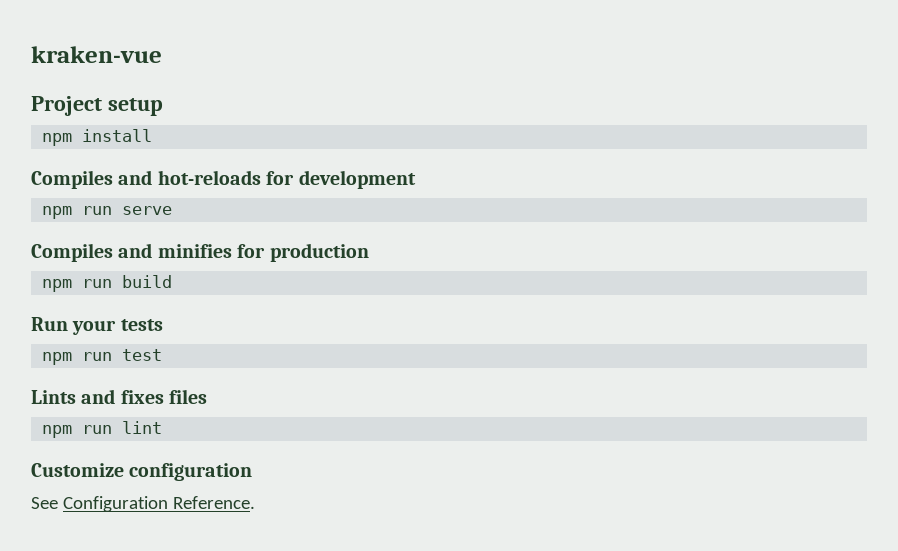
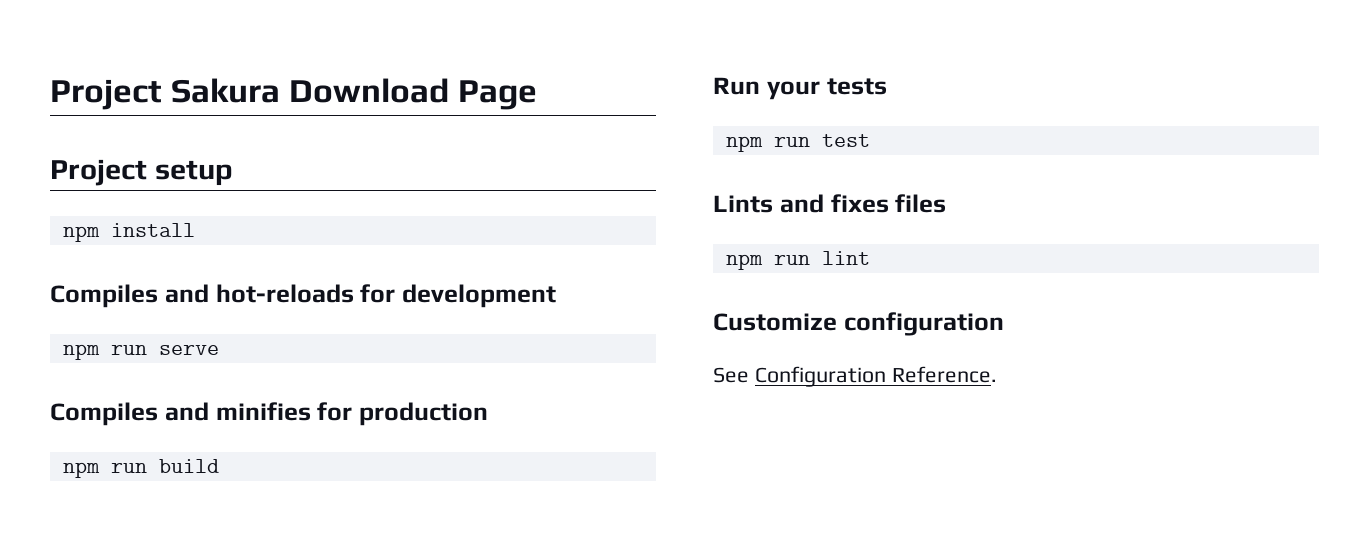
[31,46,162,63] kraken-vue -> [50,78,538,110] Project Sakura Download Page

